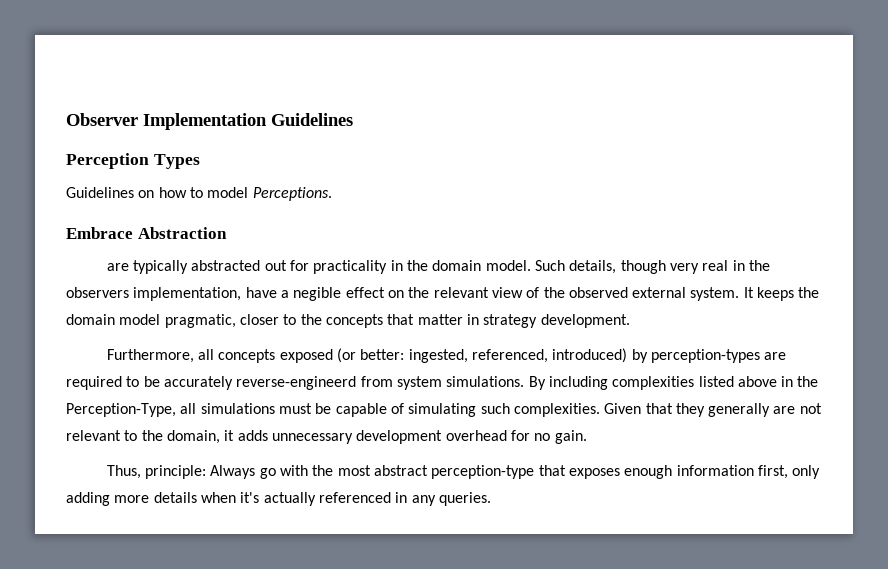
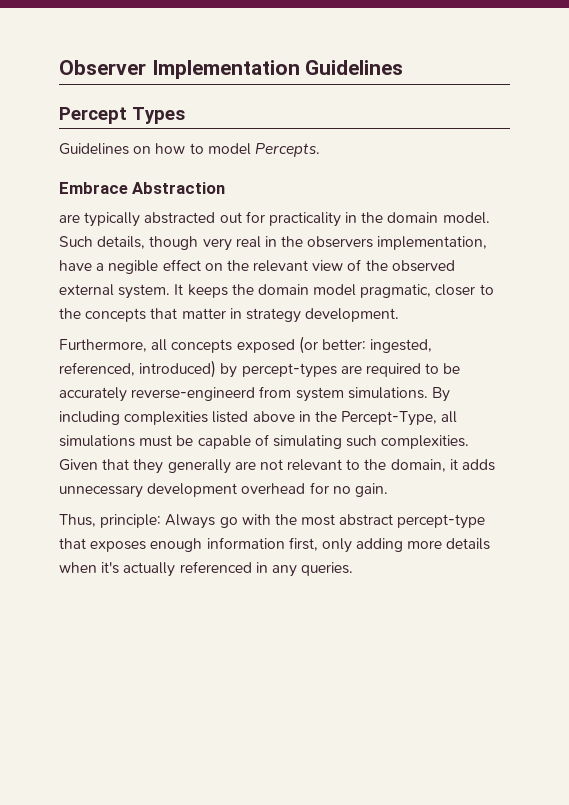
[66,153,149,169] Perception -> [59,107,127,124] Percept
[252,187,332,201] Perceptions. -> [254,143,320,157] Percepts.
[650,349,760,363] perception-types -> [241,363,337,378] percept-types
[66,403,176,417] Perception-Type, -> [341,411,438,426] Percept-Type,
[431,465,535,479] perception-type -> [397,514,486,529] percept-type

